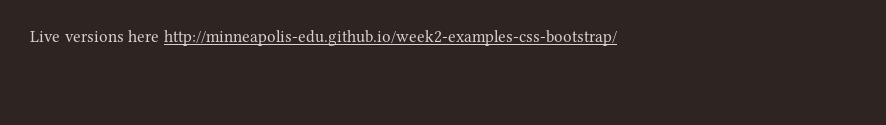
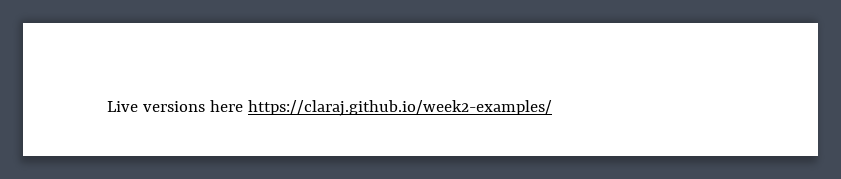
[163,30,617,46] http://minneapolis-edu.github.io/week2-examples-css-bootstrap/ -> [247,100,552,116] https://claraj.github.io/week2-examples/

